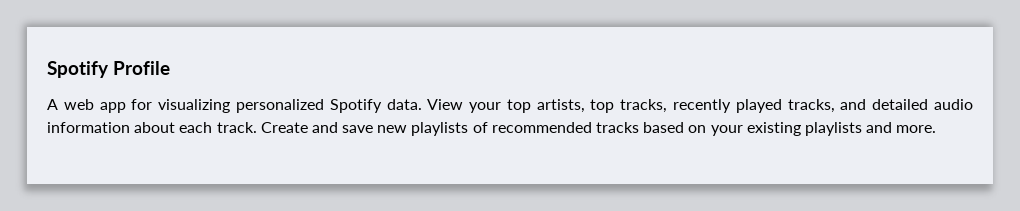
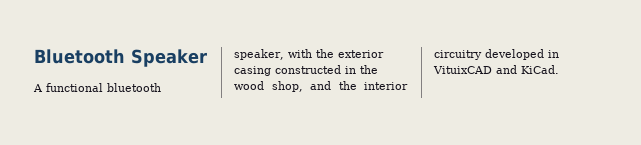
[47,61,171,78] Spotify Profile -> [34,49,207,67] Bluetooth Speaker
[63,99,973,113] [47,122,937,136] web app for visualizing personalized Spotify data. View your top artists, top tracks, recently played tracks, and detailed audio information about each track. Create and save new playlists of recommended tracks based on your existing playlists and more. -> [46,83,161,92] [234,49,384,60] [234,65,378,76] [234,81,408,92] [434,49,559,60] [433,65,559,74] functional bluetooth speaker, with the exterior casing constructed in the wood shop, and the interior circuitry developed in VituixCAD and KiCad.

